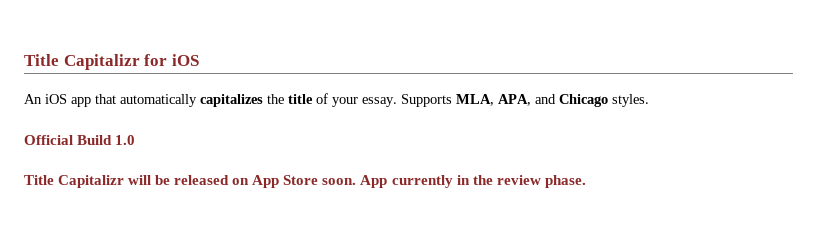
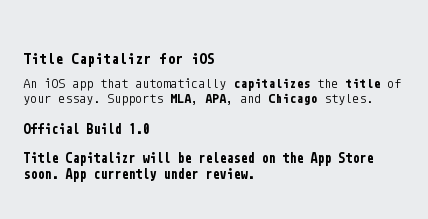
(250, 181) none -> [282,152,303,163] the
[456,175,586,188] in the review phase. -> [163,168,254,179] under review.

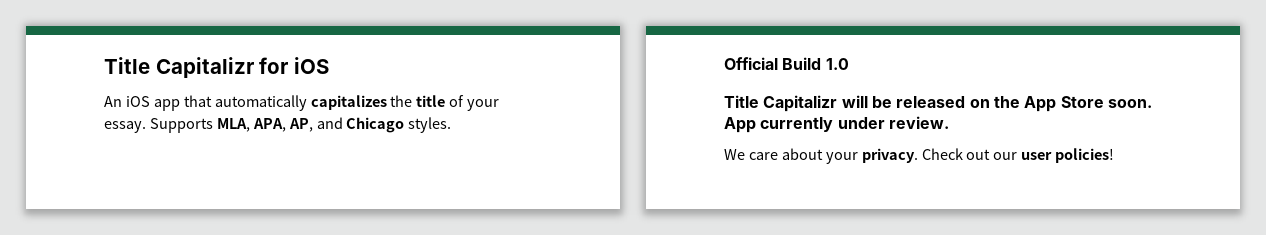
(233, 99) none -> [288,118,313,132] AP,
(254, 173) none -> [724,148,1115,164] // We care about your privacy. Check out our user policies!

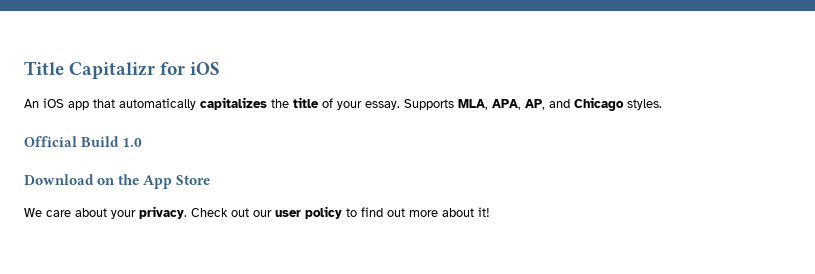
[724,95,966,112] Title Capitalizr will be released -> [24,174,94,185] Download
[1107,99,1152,108] [724,116,949,133] soon. App currently under review. -> (211, 180) none
[1055,148,1115,163] policies! -> [305,206,490,219] policy to find out more about it!

